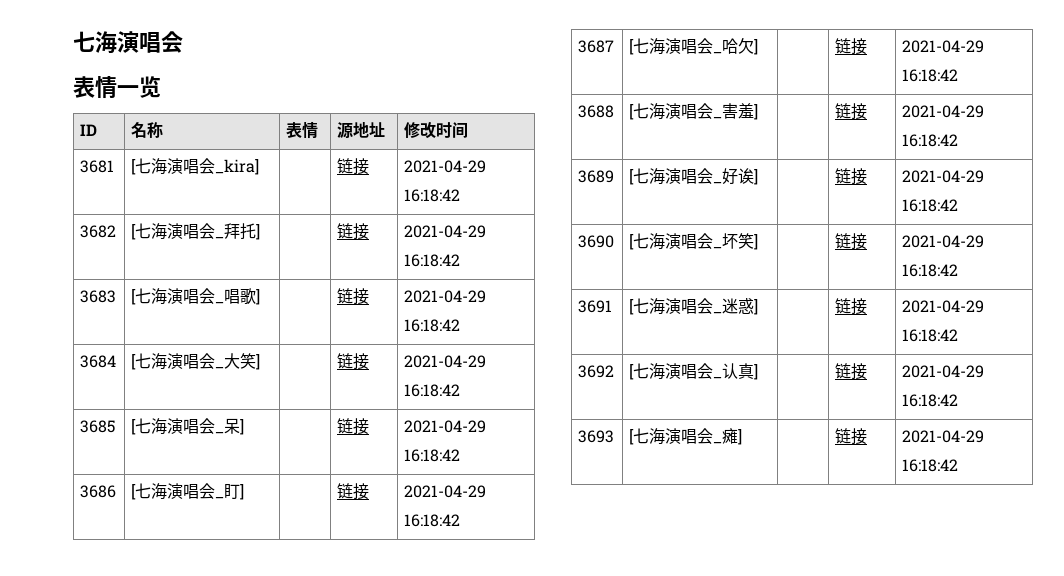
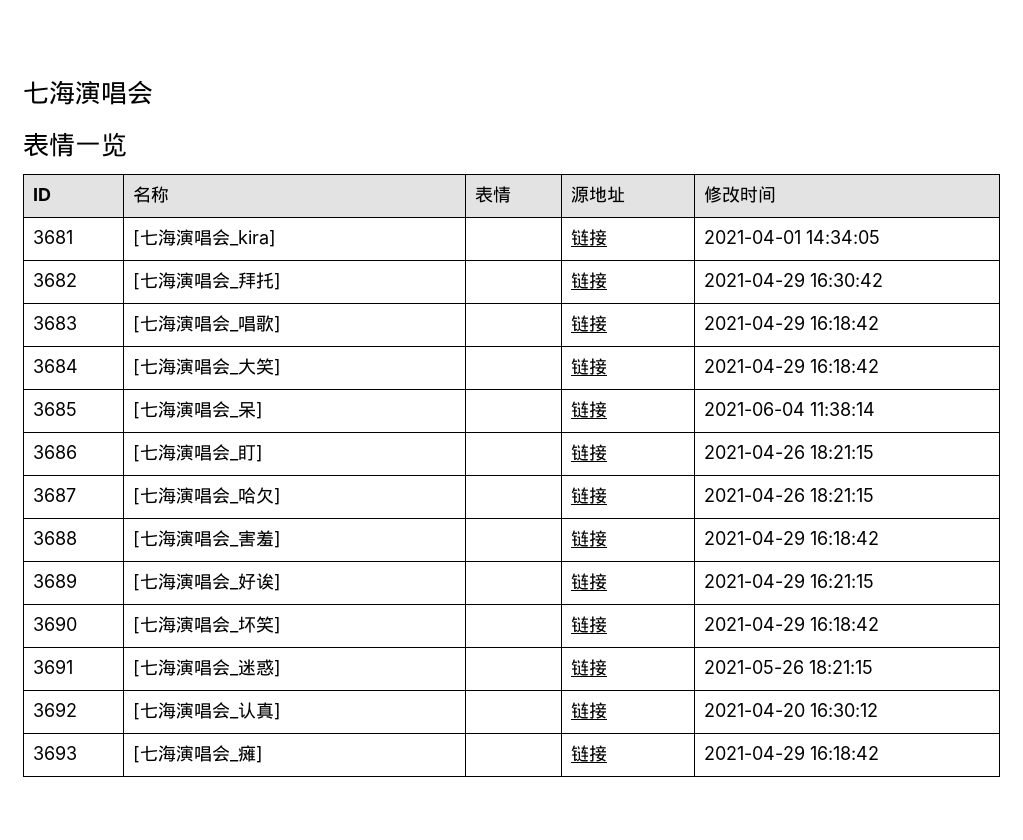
[404,160,487,173] [404,189,461,202] 2021-04-29 16:18:42 -> [704,230,881,244] 2021-04-01 14:34:05
[404,254,461,267] 16:18:42 -> [810,273,884,287] 16:30:42
[404,420,487,433] [404,449,461,462] 2021-04-29 16:18:42 -> [704,402,876,416] 2021-06-04 11:38:14
[404,485,487,498] [404,514,461,527] 2021-04-29 16:18:42 -> [704,445,875,459] 2021-04-26 18:21:15
[902,40,985,53] [902,69,959,82] 2021-04-29 16:18:42 -> [704,488,875,502] 2021-04-26 18:21:15
[902,199,959,212] 16:18:42 -> [810,574,875,588] 16:21:15
[902,300,985,313] [902,329,959,342] 2021-04-29 16:18:42 -> [704,660,874,674] 2021-05-26 18:21:15
[902,365,985,378] [902,394,959,407] 2021-04-29 16:18:42 -> [704,703,879,717] 2021-04-20 16:30:12

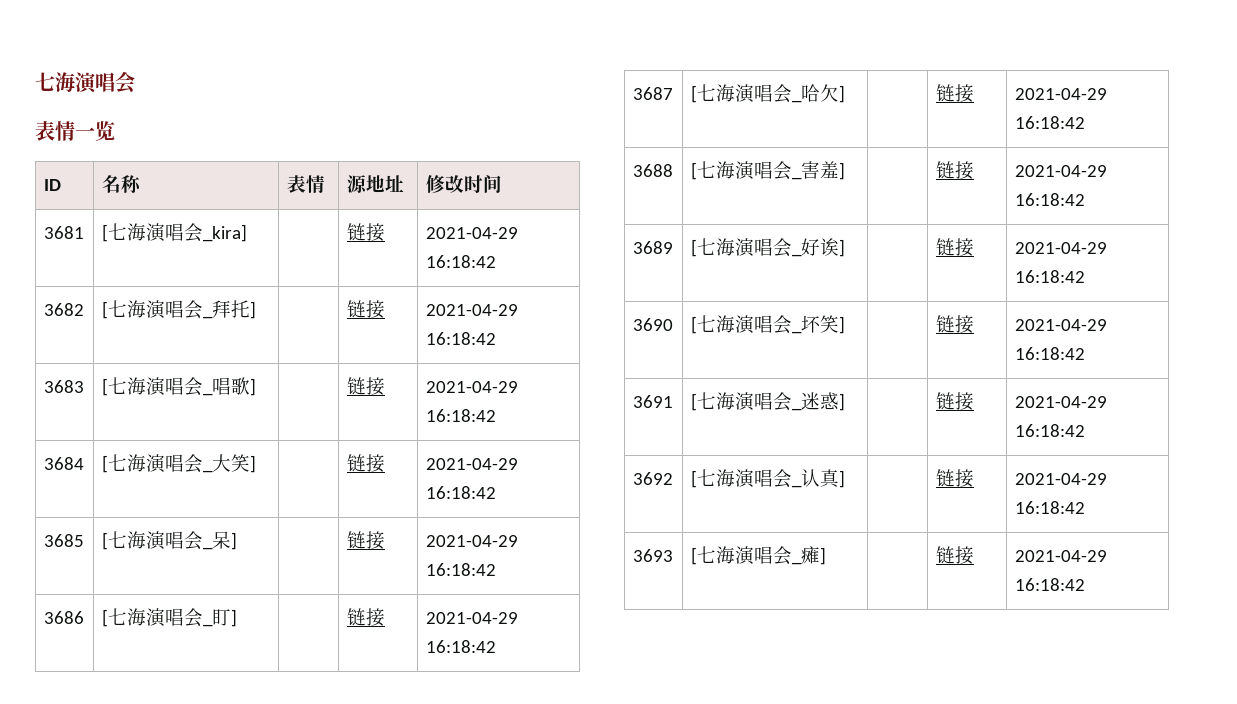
[704,230,881,244] 2021-04-01 14:34:05 -> [425,227,518,239] [425,255,496,268] 2021-04-29 16:18:42
[810,273,884,287] 16:30:42 -> [425,332,496,345] 16:18:42
[704,402,876,416] 2021-06-04 11:38:14 -> [425,535,518,547] [425,563,496,576] 2021-04-29 16:18:42
[704,445,875,459] 2021-04-26 18:21:15 -> [425,612,518,624] [425,640,496,653] 2021-04-29 16:18:42
[704,488,875,502] 2021-04-26 18:21:15 -> [1014,88,1107,100] [1014,116,1085,129] 2021-04-29 16:18:42
[810,574,875,588] 16:21:15 -> [1014,270,1085,283] 16:18:42
[704,660,874,674] 2021-05-26 18:21:15 -> [1014,396,1107,408] [1014,424,1085,437] 2021-04-29 16:18:42
[704,703,879,717] 2021-04-20 16:30:12 -> [1014,473,1107,485] [1014,501,1085,514] 2021-04-29 16:18:42

